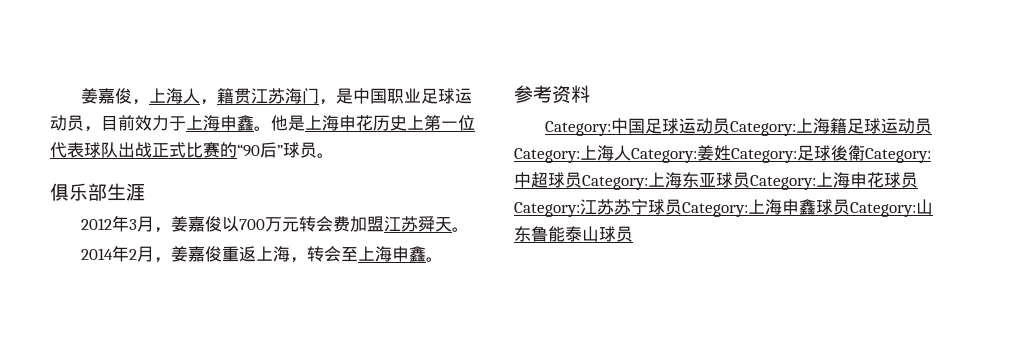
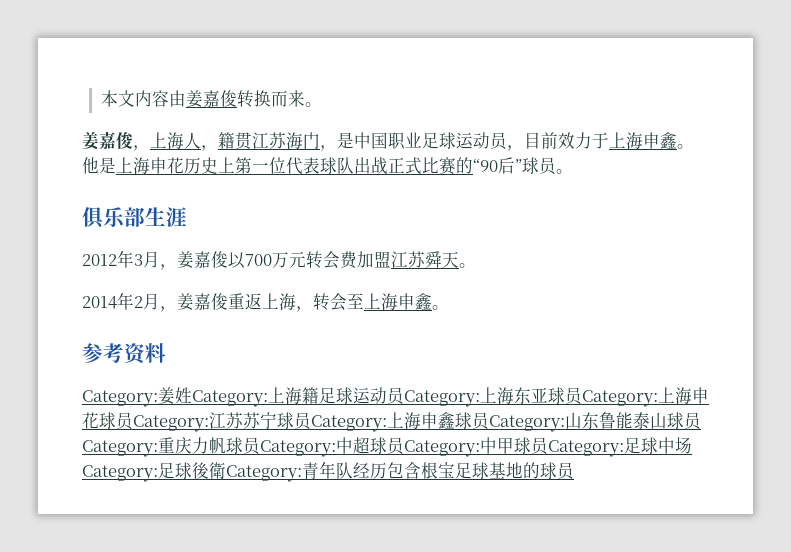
(80, 96) none -> [100,90,322,108] 本文内容由姜嘉俊转换而来。 //
[610,118,730,134] 中国足球运动员 -> [158,387,192,405] 姜姓
[614,145,931,163] [514,172,682,190] 人Category:姜姓Category:足球後衛Category:中超球员Category:上海 -> (514, 396) none
(633, 234) none -> [82,437,692,457] [82,461,575,482] Category:重庆力帆球员Category:中超球员Category:中甲球员Category:足球中场Category:足球後衛Category:青年队经历包含根宝足球基地的球员

